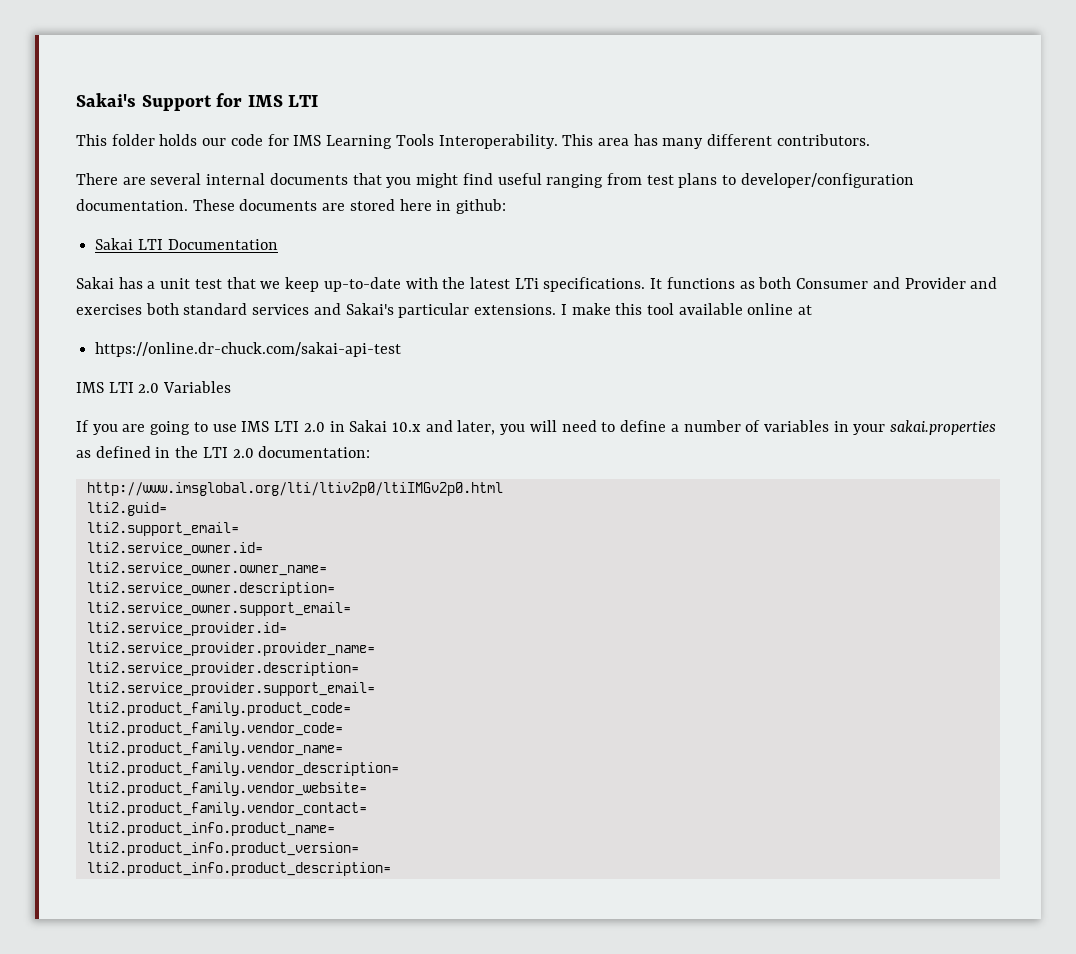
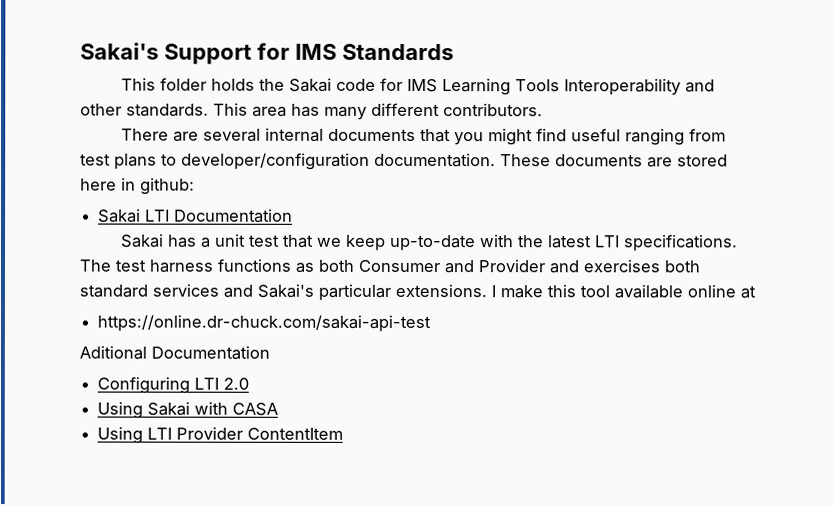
[288,95,319,107] LTI -> [341,43,454,61] Standards
[202,138,227,146] our -> [259,77,333,92] the Sakai
[438,134,558,149] Interoperability. -> [564,78,716,96] [80,103,209,117] Interoperability and other standards.
[514,277,663,292] LTi specifications. It -> [595,234,739,252] [79,259,213,273] LTI specifications. The test harness
[76,381,232,393] [76,420,997,435] [76,446,371,458] [86,482,503,496] [86,502,167,516] [86,522,239,536] [86,542,263,556] [86,562,327,576] [86,582,335,596] [86,602,351,616] [86,622,287,636] [86,642,375,656] [86,662,359,676] [86,682,375,696] [86,702,351,716] [86,722,343,736] [86,742,343,756] [86,762,399,776] [86,782,367,796] [86,802,367,816] [86,822,335,836] [86,842,359,856] [86,862,391,876] IMS LTI 2.0 Variables // If you are going to use IMS LTI 2.0 in Sakai 10.x and later, you will need to define a number of variables in your sakai.properties as defined in the LTI 2.0 documentation: // http://www.imsglobal.org/lti/ltiv2p0/ltiIMGv2p0.html // lti2.guid= // lti2.support_email= // lti2.service_owner.id= // lti2.service_owner.owner_name= // lti2.service_owner.description= // lti2.service_owner.support_email= // lti2.service_provider.id= // lti2.service_provider.provider_name= // lti2.service_provider.description= // lti2.service_provider.support_email= // lti2.product_family.product_code= // lti2.product_family.vendor_code= // lti2.product_family.vendor_name= // lti2.product_family.vendor_description= // lti2.product_family.vendor_website= // lti2.product_family.vendor_contact= // lti2.product_info.product_name= // lti2.product_info.product_version= // lti2.product_info.product_description= -> [79,345,270,360] [97,376,250,394] [97,401,279,419] [97,426,344,444] Aditional Documentation // Configuring LTI 2.0 // Using Sakai with CASA // Using LTI Provider ContentItem

